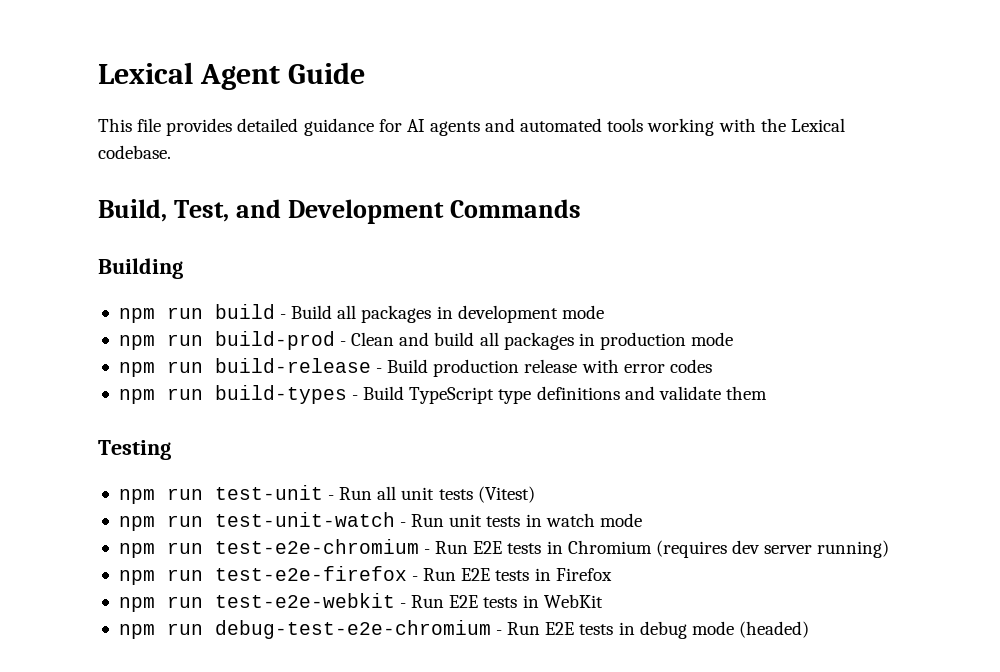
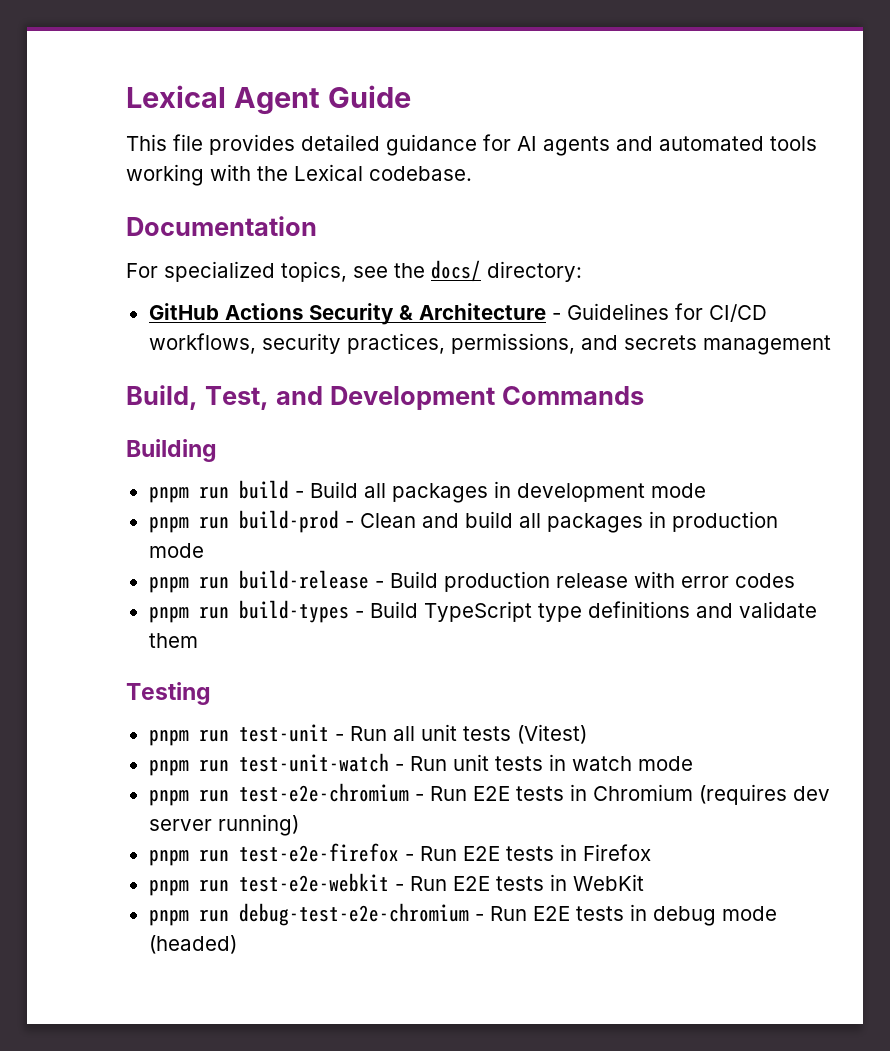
(171, 152) none -> [126,216,317,236] [126,260,582,282] [148,303,767,325] [148,333,831,355] // Documentation // For specialized topics, see the docs/ directory: // GitHub Actions Security & Architecture - Guidelines for CI/CD workflows, security practices, permissions, and secrets management
[118,308,155,323] npm -> [148,486,189,503] pnpm
[118,335,155,350] npm -> [148,516,189,533] pnpm
[118,362,155,377] npm -> [148,576,189,593] pnpm
[118,389,155,404] npm -> [148,606,189,623] pnpm
[118,489,155,504] npm -> [148,729,189,746] pnpm
[118,516,155,531] npm -> [148,759,189,776] pnpm
[118,543,155,558] npm -> [148,789,189,806] pnpm
[118,570,155,585] npm -> [148,849,189,866] pnpm
[118,597,155,612] npm -> [148,879,189,896] pnpm
[118,624,155,639] npm -> [148,909,189,926] pnpm

